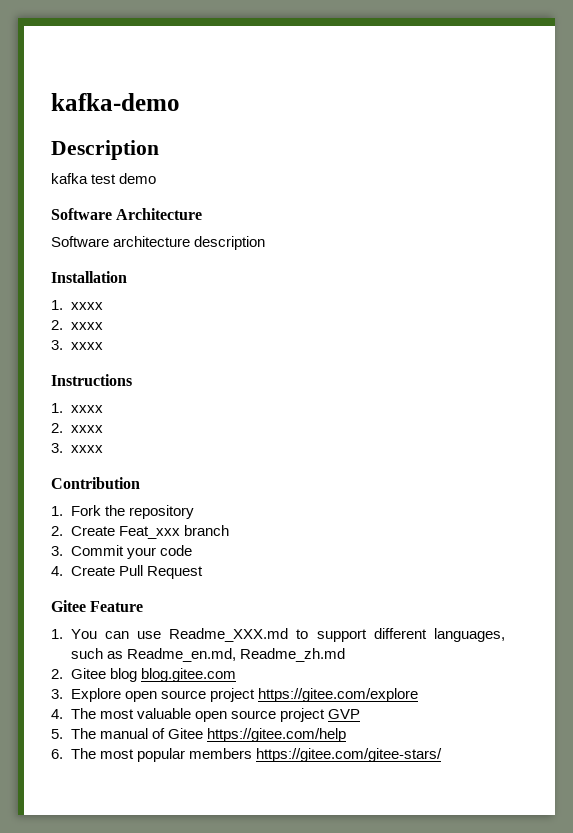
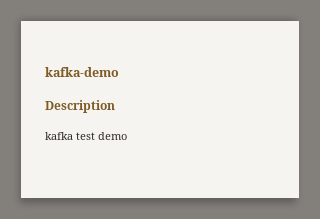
[51,208,203,220] [51,236,266,250] [51,271,127,283] [51,300,103,310] [51,320,103,330] [51,340,103,350] [51,374,132,386] [51,403,103,413] [51,423,103,433] [51,443,103,453] [51,477,140,489] [51,505,194,519] [51,525,229,539] [51,545,192,559] [51,565,203,579] [51,600,144,612] [51,628,506,642] [70,648,345,662] [51,668,236,682] [51,688,418,702] [51,708,360,722] [51,728,346,742] [51,748,442,762] // Software Architecture // Software architecture description // Installation // 1. xxxx // 2. xxxx // 3. xxxx // Instructions // 1. xxxx // 2. xxxx // 3. xxxx // Contribution // 1. Fork the repository // 2. Create Feat_xxx branch // 3. Commit your code // 4. Create Pull Request // Gitee Feature // 1. You can use Readme_XXX.md to support different languages, such as Readme_en.md, Readme_zh.md // 2. Gitee blog blog.gitee.com // 3. Explore open source project https://gitee.com/explore // 4. The most valuable open source project GVP // 5. The manual of Gitee https://gitee.com/help // 6. The most popular members https://gitee.com/gitee-stars/ -> (127, 136) none

